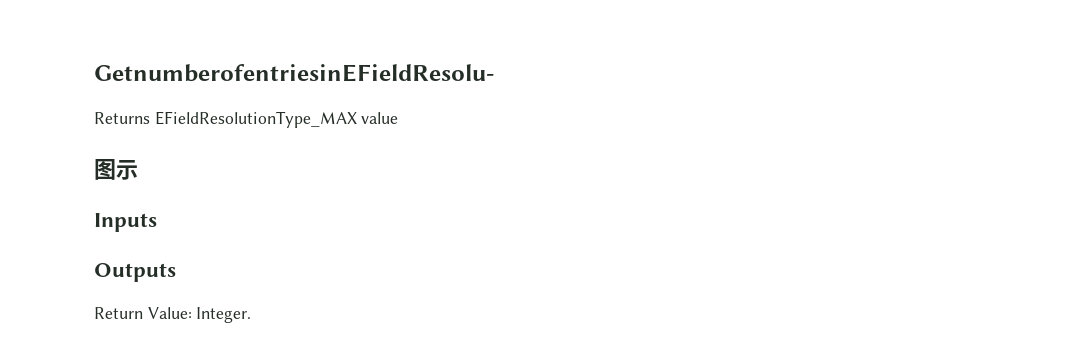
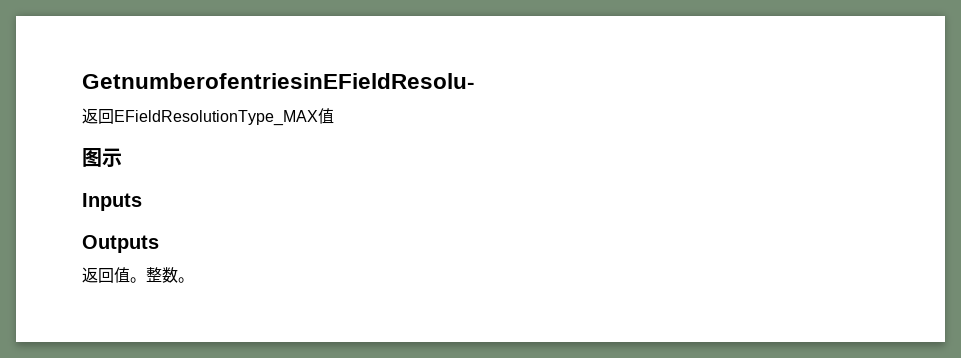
[94,111,399,128] Returns EFieldResolutionType_MAX value -> [82,108,334,126] 返回EFieldResolutionType_MAX值
[94,307,252,323] Return Value: Integer. -> [82,267,194,283] 返回值。整数。

